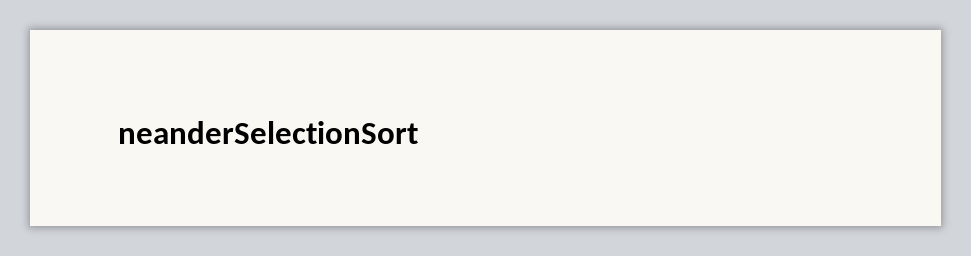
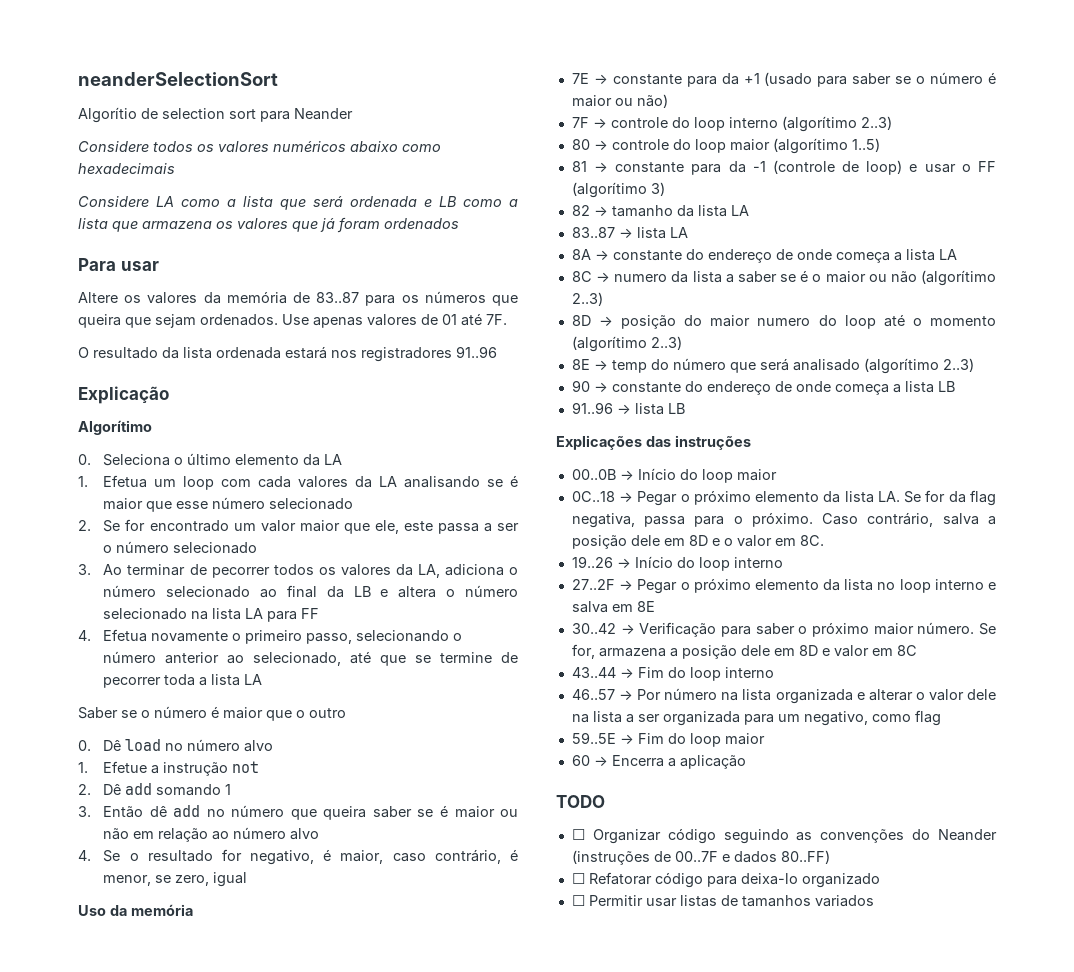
(418, 132) none -> [78,107,353,123] [78,141,441,152] [78,163,175,174] [78,196,518,210] [78,217,459,233] [78,258,159,271] [78,291,518,306] [78,313,507,328] [78,346,497,362] [78,386,169,404] [78,420,152,435] [78,453,343,466] [78,475,518,490] [103,497,354,512] [78,519,520,534] [103,541,258,554] [78,564,519,578] [103,585,518,598] [103,608,320,622] [78,629,463,644] [103,651,518,666] [103,674,263,688] [78,706,346,721] [78,739,274,752] [78,761,260,776] [78,783,232,796] [78,805,518,820] [103,827,320,842] [78,849,518,865] [103,872,248,887] [78,904,193,916] [571,72,997,87] [571,94,668,108] [571,116,892,132] [571,138,880,154] [571,160,997,175] [571,182,665,198] [571,205,749,217] [571,227,688,239] [571,249,957,263] [571,270,996,286] [571,292,603,306] [571,314,996,329] [571,336,682,352] [571,358,974,374] [571,380,955,395] [571,402,685,415] [556,435,751,450] [571,468,777,483] [571,490,996,506] [571,512,997,528] [571,535,824,549] [571,556,783,571] [571,578,996,594] [571,601,655,613] [571,622,996,637] [571,644,917,659] [571,667,774,681] [571,688,997,704] [571,710,941,726] [571,732,765,747] [571,755,746,769] [556,795,605,808] [571,828,997,844] [571,850,830,865] [571,872,880,888] [571,895,874,907] // Algorítio de selection sort para Neander // Considere todos os valores numéricos abaixo como hexadecimais // Considere LA como a lista que será ordenada e LB como a lista que armazena os valores que já foram ordenados // Para usar // Altere os valores da memória de 83..87 para os números que queira que sejam ordenados. Use apenas valores de 01 até 7F. // O resultado da lista ordenada estará nos registradores 91..96 // Explicação // Algorítimo // 0. Seleciona o último elemento da LA // 1. Efetua um loop com cada valores da LA analisando se é maior que esse número selecionado // 2. Se for encontrado um valor maior que ele, este passa a ser o número selecionado // 3. Ao terminar de pecorrer todos os valores da LA, adiciona o número selecionado ao final da LB e altera o número selecionado na lista LA para FF // 4. Efetua novamente o primeiro passo, selecionando o número anterior ao selecionado, até que se termine de pecorrer toda a lista LA // Saber se o número é maior que o outro // 0. Dê load no número alvo // 1. Efetue a instrução not // 2. Dê add somando 1 // 3. Então dê add no número que queira saber se é maior ou não em relação ao número alvo // 4. Se o resultado for negativo, é maior, caso contrário, é menor, se zero, igual // Uso da memória // 7E → constante para da +1 (usado para saber se o número é maior ou não) // 7F → controle do loop interno (algorítimo 2..3) // 80 → controle do loop maior (algorítimo 1..5) // 81 → constante para da -1 (controle de loop) e usar o FF (algorítimo 3) // 82 → tamanho da lista LA // 83..87 → lista LA // 8A → constante do endereço de onde começa a lista LA // 8C → numero da lista a saber se é o maior ou não (algorítimo 2..3) // 8D → posição do maior numero do loop até o momento (algorítimo 2..3) // 8E → temp do número que será analisado (algorítimo 2..3) // 90 → constante do endereço de onde começa a lista LB // 91..96 → lista LB // Explicações das instruções // 00..0B → Início do loop maior // 0C..18 → Pegar o próximo elemento da lista LA. Se for da flag negativa, passa para o próximo. Caso contrário, salva a posição dele em 8D e o valor em 8C. // 19..26 → Início do loop interno // 27..2F → Pegar o próximo elemento da lista no loop interno e salva em 8E // 30..42 → Verificação para saber o próximo maior número. Se for, armazena a posição dele em 8D e valor em 8C // 43..44 → Fim do loop interno // 46..57 → Por número na lista organizada e alterar o valor dele na lista a ser organizada para um negativo, como flag // 59..5E → Fim do loop maior // 60 → Encerra a aplicação // TODO // ☐ Organizar código seguindo as convenções do Neander (instruções de 00..7F e dados 80..FF) // ☐ Refatorar código para deixa-lo organizado // ☐ Permitir usar listas de tamanhos variados

